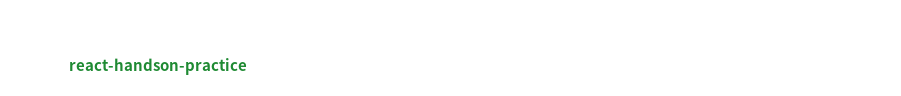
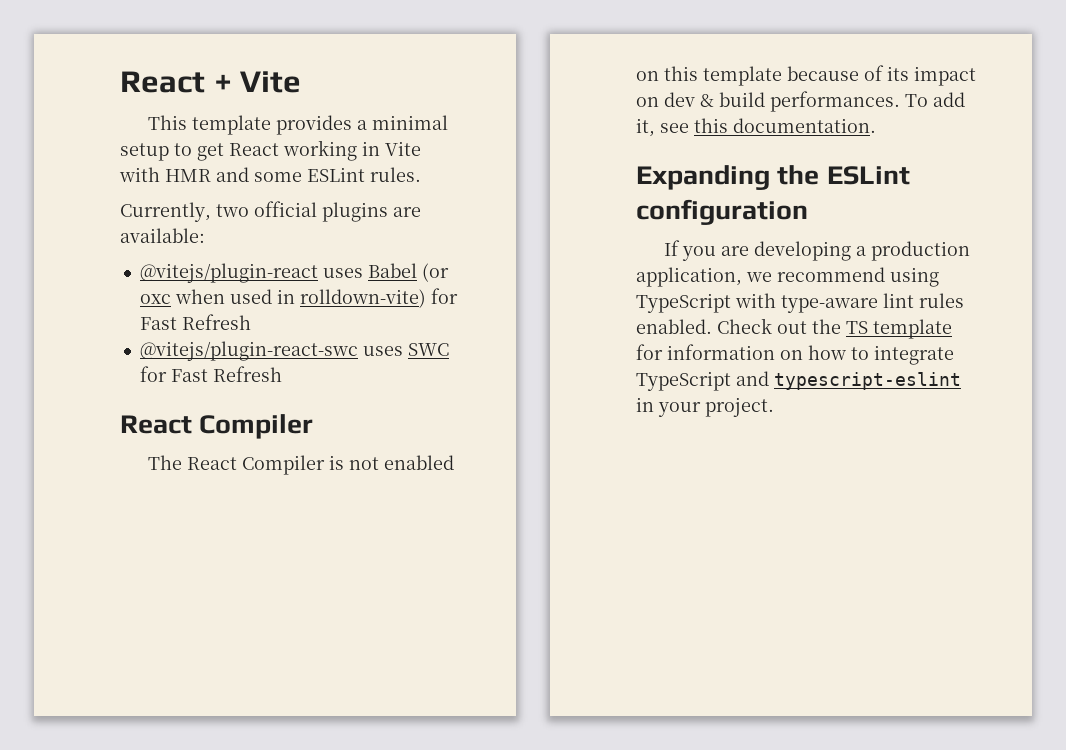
[69,58,247,75] react-handson-practice -> [120,71,302,93] [147,115,448,135] [120,140,421,161] [119,167,421,182] [120,201,421,222] [120,228,205,243] [139,263,449,283] [139,288,458,308] [139,314,251,330] [139,341,449,361] [139,366,282,382] [120,414,314,439] [147,455,454,475] [636,65,976,86] [636,91,965,112] [636,118,876,137] [636,165,910,190] [636,199,808,225] [663,240,970,261] [636,267,939,287] [636,293,964,313] [636,318,952,339] [636,344,954,365] [636,371,961,391] [636,397,774,417] React + Vite // This template provides a minimal setup to get React working in Vite with HMR and some ESLint rules. // Currently, two official plugins are available: // @vitejs/plugin-react uses Babel (or oxc when used in rolldown-vite) for Fast Refresh // @vitejs/plugin-react-swc uses SWC for Fast Refresh // React Compiler // The React Compiler is not enabled on this template because of its impact on dev & build performances. To add it, see this documentation. // Expanding the ESLint configuration // If you are developing a production application, we recommend using TypeScript with type-aware lint rules enabled. Check out the TS template for information on how to integrate TypeScript and typescript-eslint in your project.

